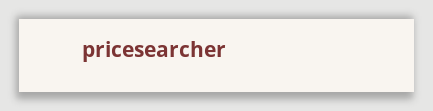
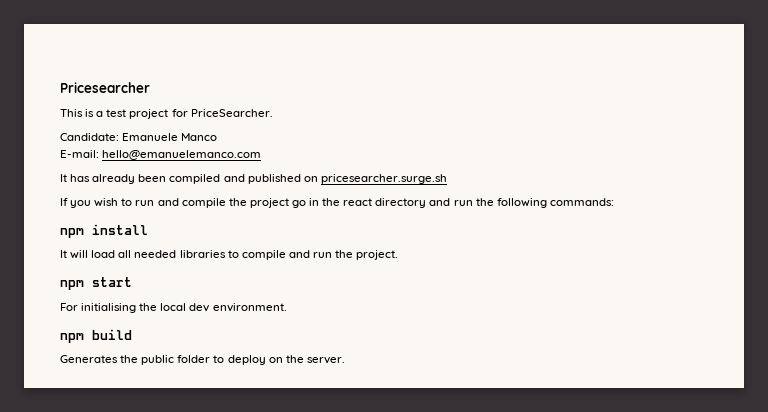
[82,41,226,62] pricesearcher -> [60,82,150,93] [60,109,273,119] [60,133,218,141] [60,150,262,160] [60,174,447,184] [60,198,614,208] [60,224,148,238] [60,250,399,260] [60,277,132,290] [60,303,287,313] [60,329,132,343] [60,355,345,365] Pricesearcher // This is a test project for PriceSearcher. // Candidate: Emanuele Manco // E-mail: hello@emanuelemanco.com // It has already been compiled and published on pricesearcher.surge.sh // If you wish to run and compile the project go in the react directory and run the following commands: // npm install // It will load all needed libraries to compile and run the project. // npm start // For initialising the local dev environment. // npm build // Generates the public folder to deploy on the server.

